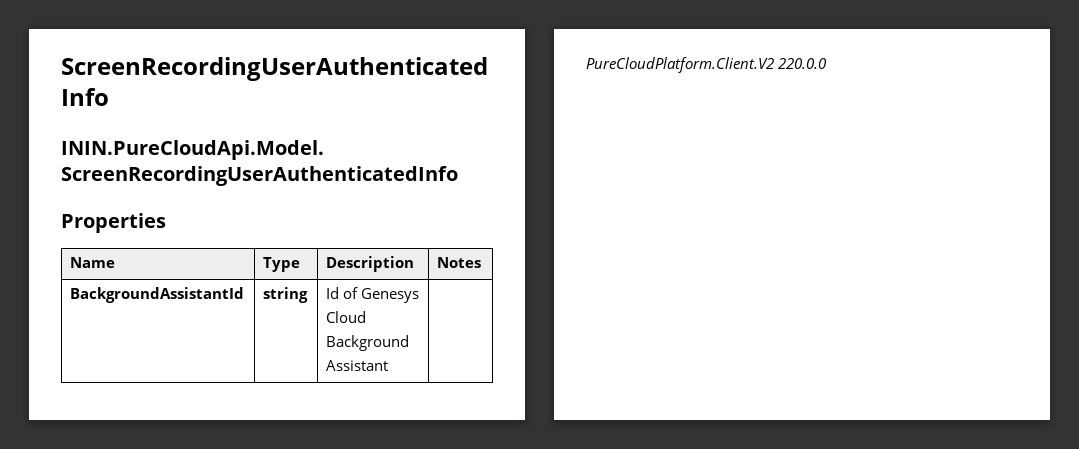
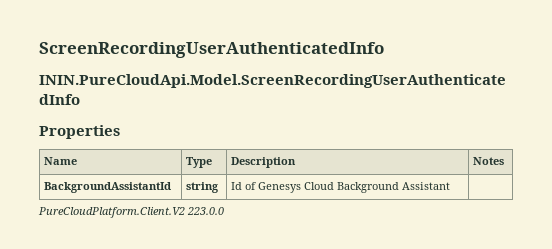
[778,58,827,69] 220.0.0 -> [187,207,224,215] 223.0.0

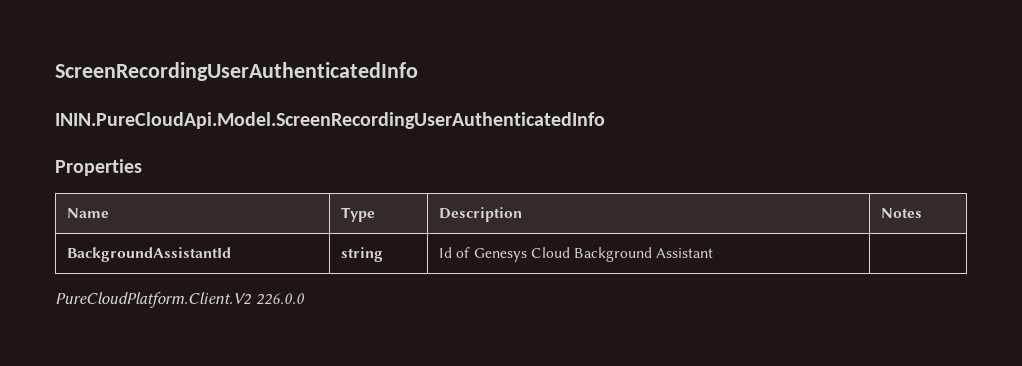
[187,207,224,215] 223.0.0 -> [255,293,305,305] 226.0.0

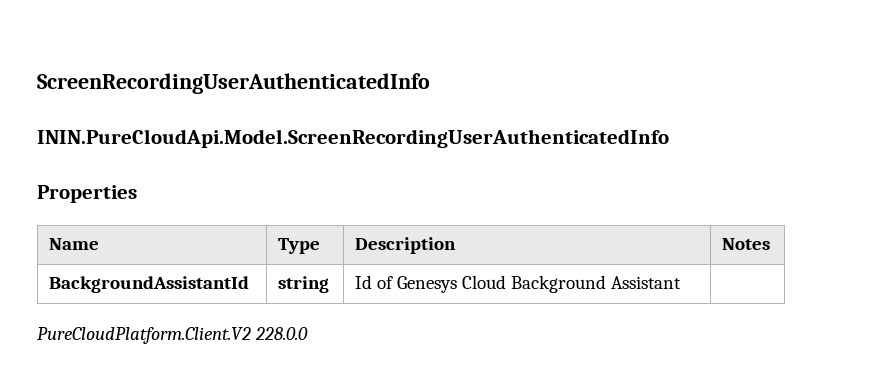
[255,293,305,305] 226.0.0 -> [255,327,309,340] 228.0.0

